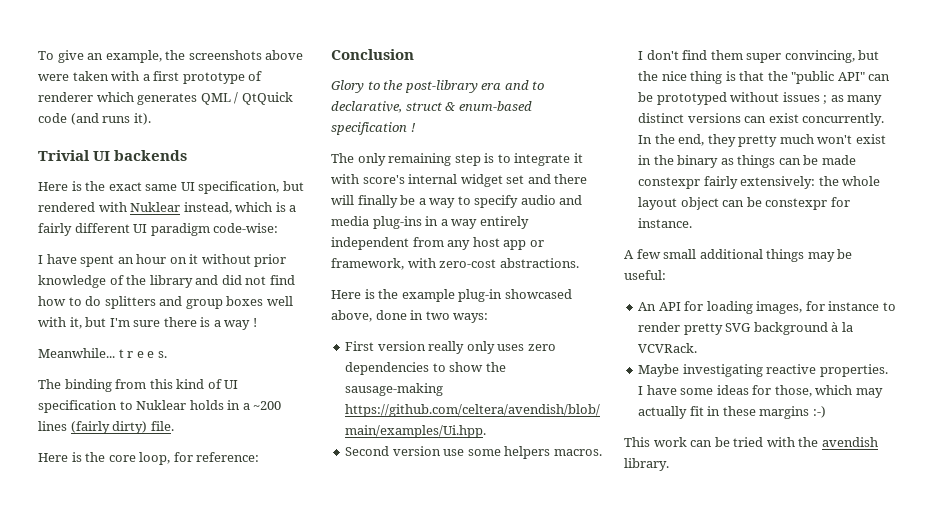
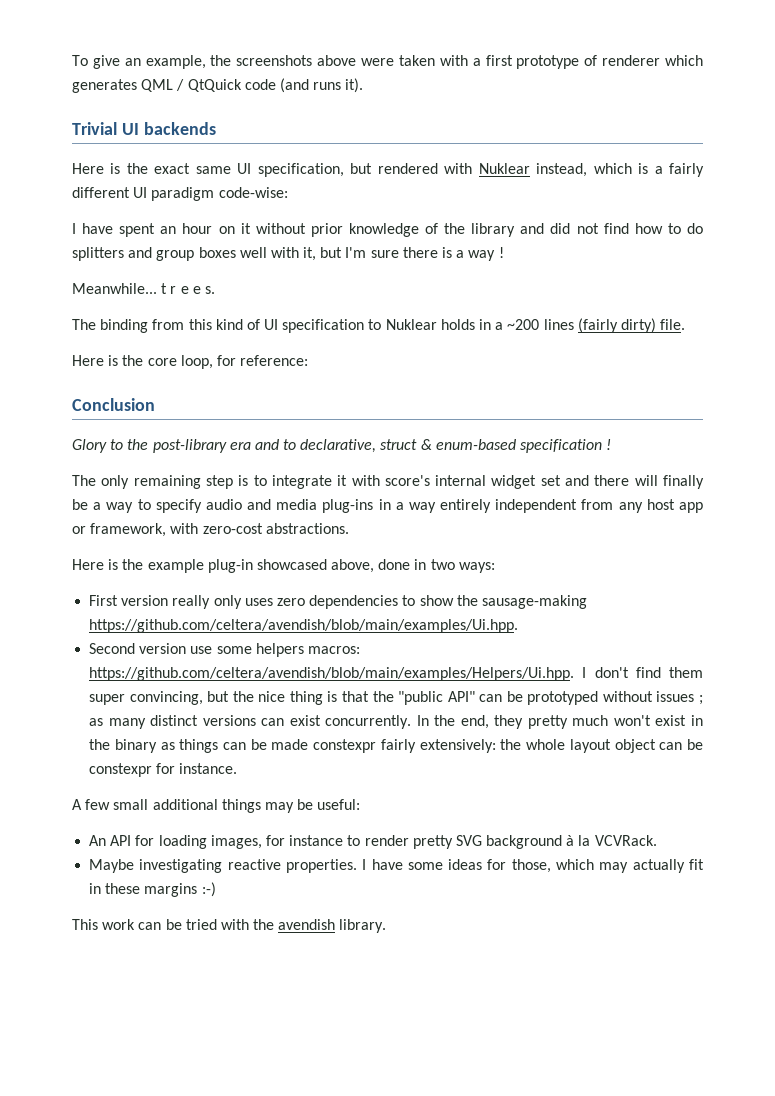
[553,449,602,456] macros. -> [307,646,360,654] [89,667,575,681] macros: https://github.com/celtera/avendish/blob/main/examples/Helpers/Ui.hpp.

